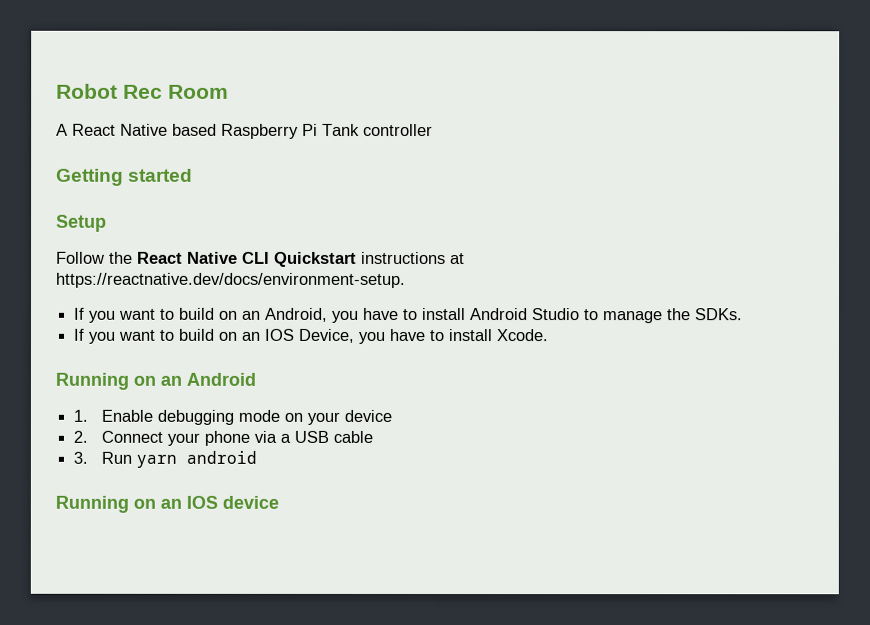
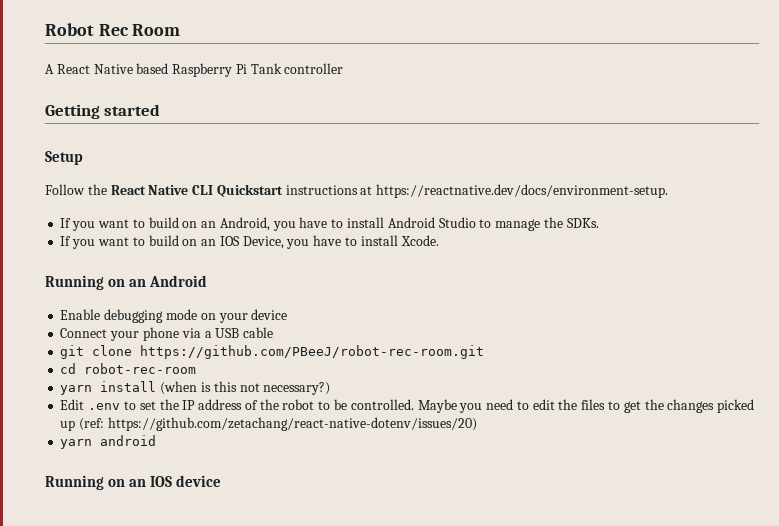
[73,409,89,422] 1. -> (208, 281) none
[73,430,89,443] 2. -> (288, 314) none
[73,451,133,464] 3. Run -> [60,345,485,359] [60,363,197,374] [60,381,331,395] [60,399,755,413] [60,417,477,431] git clone https://github.com/PBeeJ/robot-rec-room.git // cd robot-rec-room // yarn install (when is this not necessary?) // Edit .env to set the IP address of the robot to be controlled. Maybe you need to edit the files to get the changes picked up (ref: https://github.com/zetachang/react-native-dotenv/issues/20) //

